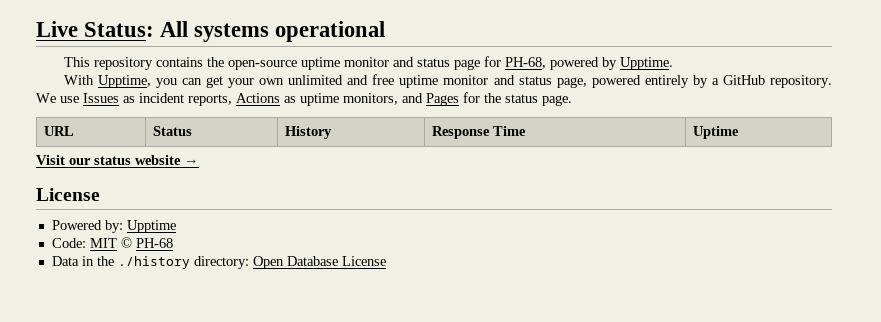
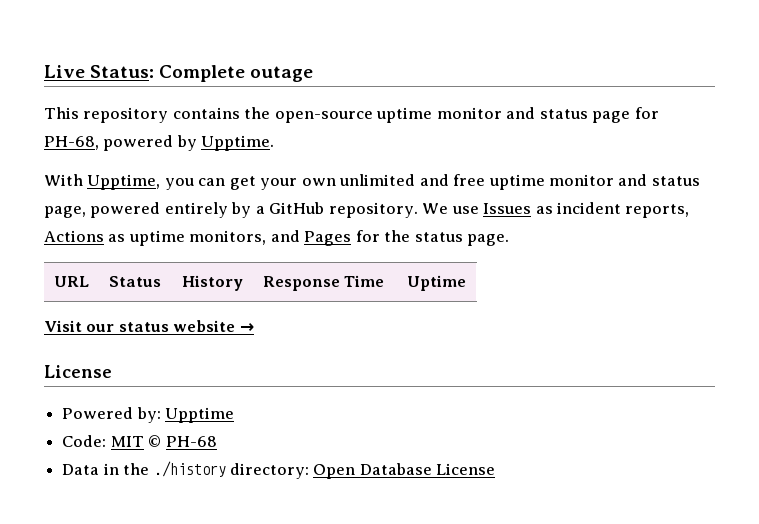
[160,21,386,42] All systems operational -> [159,65,314,82] Complete outage

